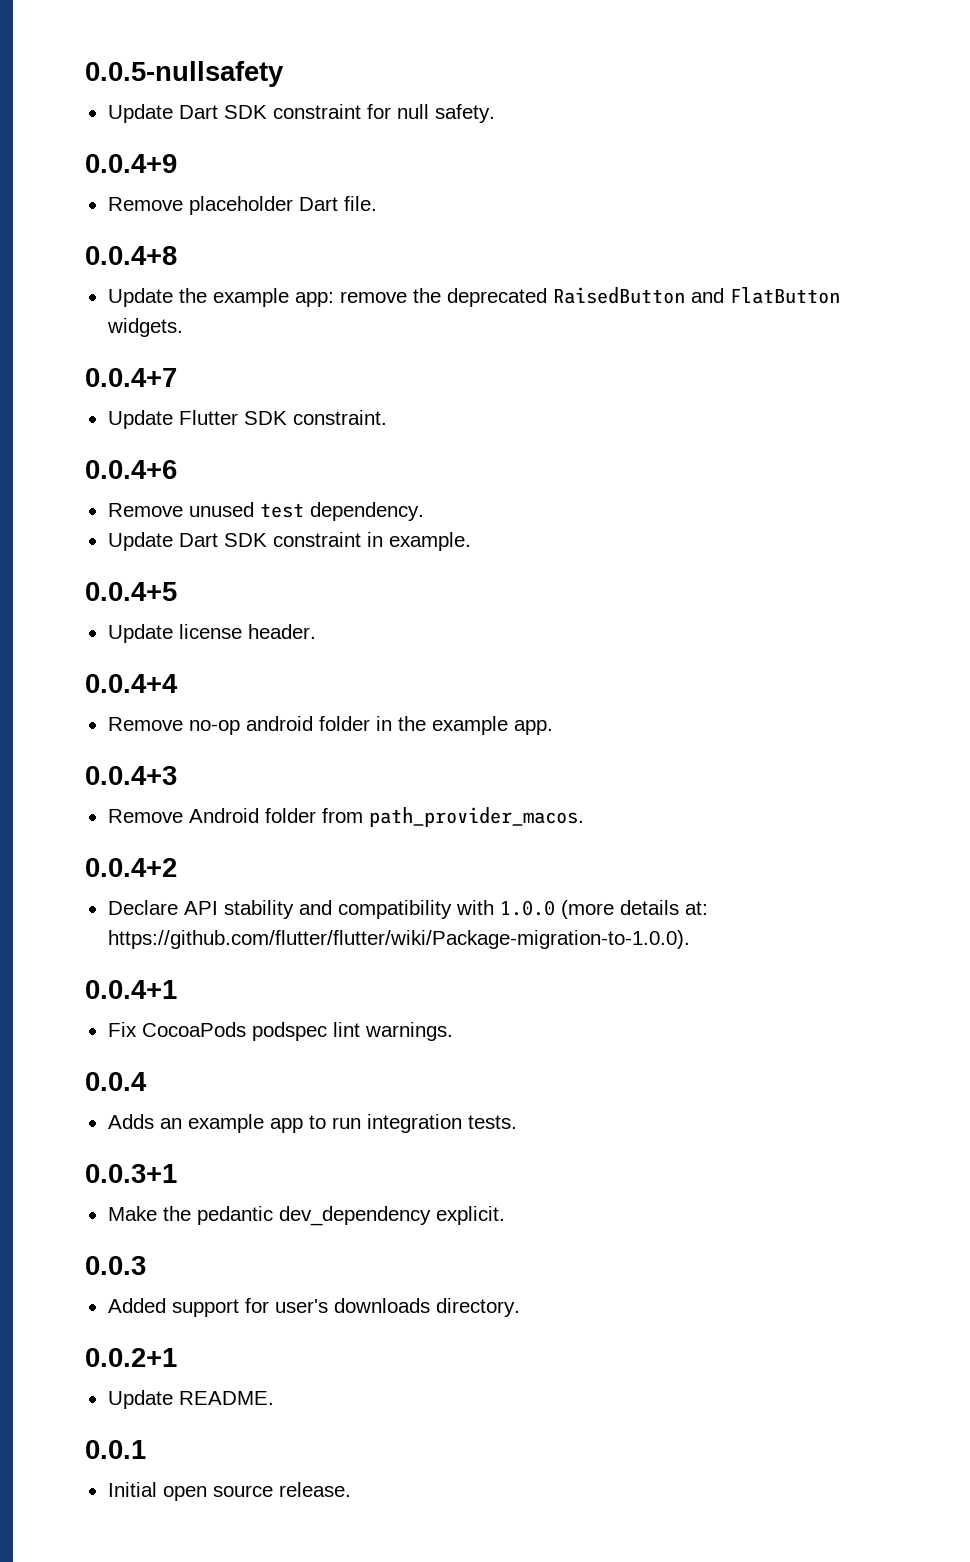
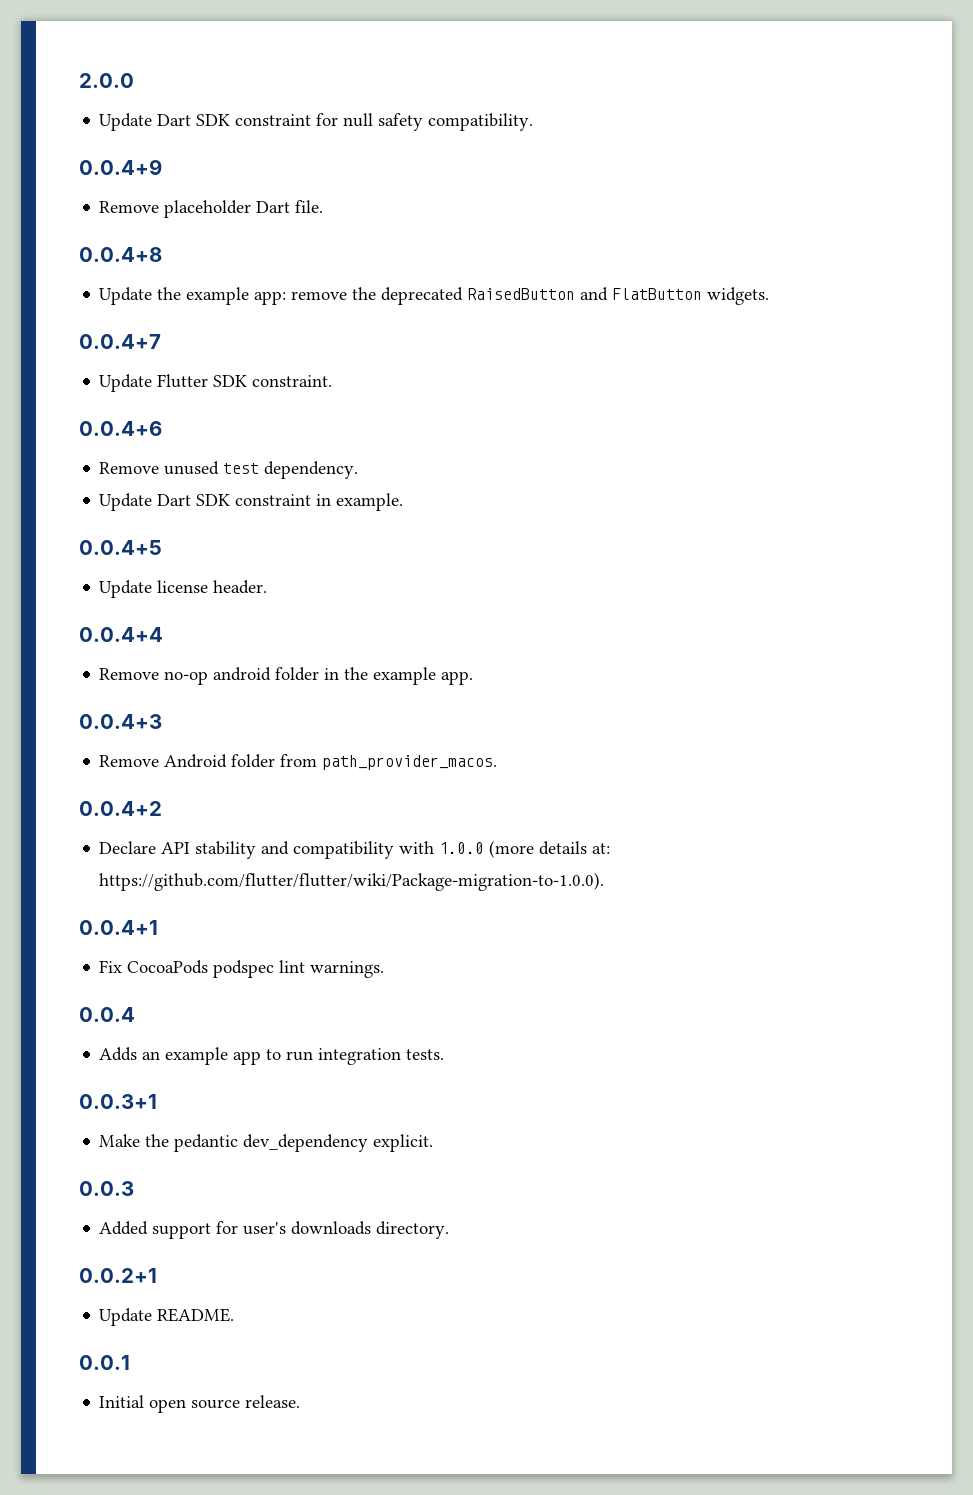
[85,61,284,87] 0.0.5-nullsafety -> [79,73,134,88] 2.0.0
[434,104,495,123] safety. -> [378,113,534,131] safety compatibility.

